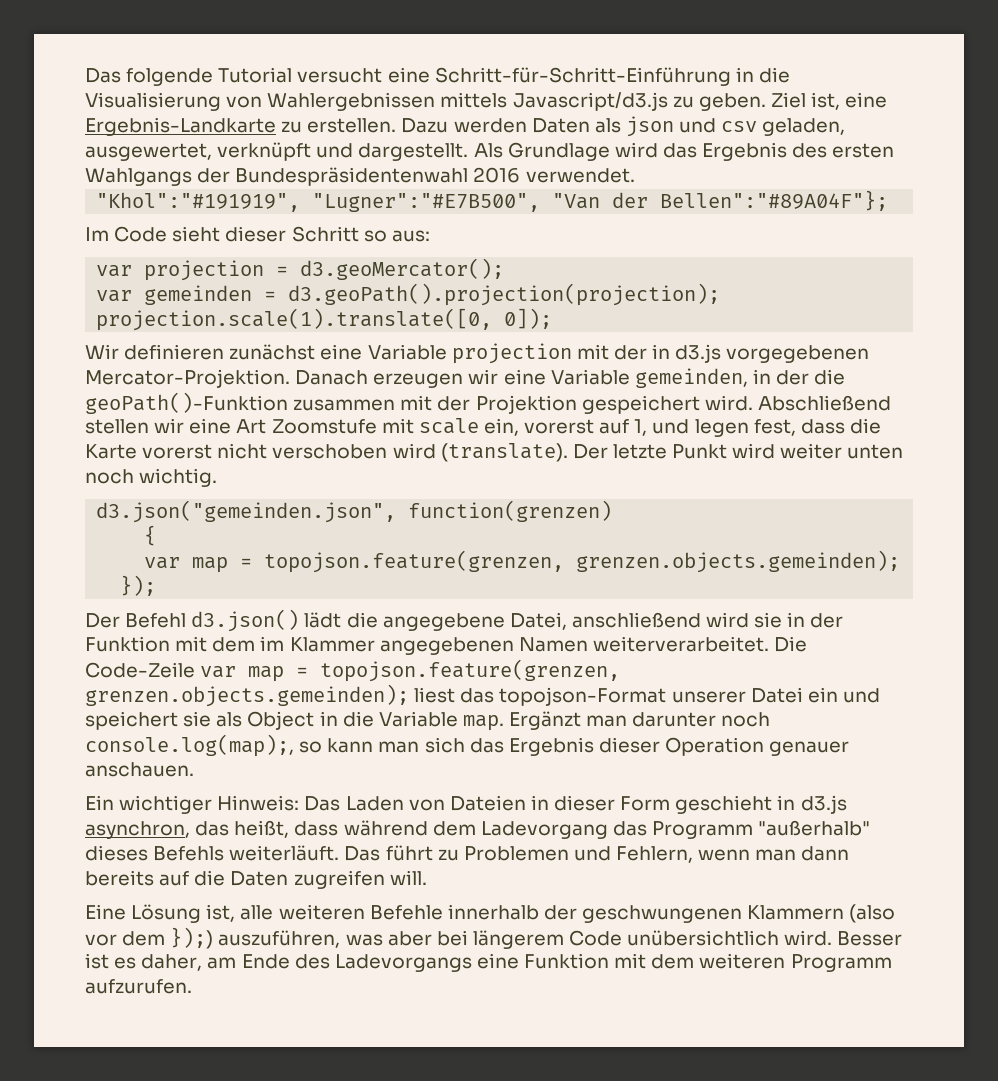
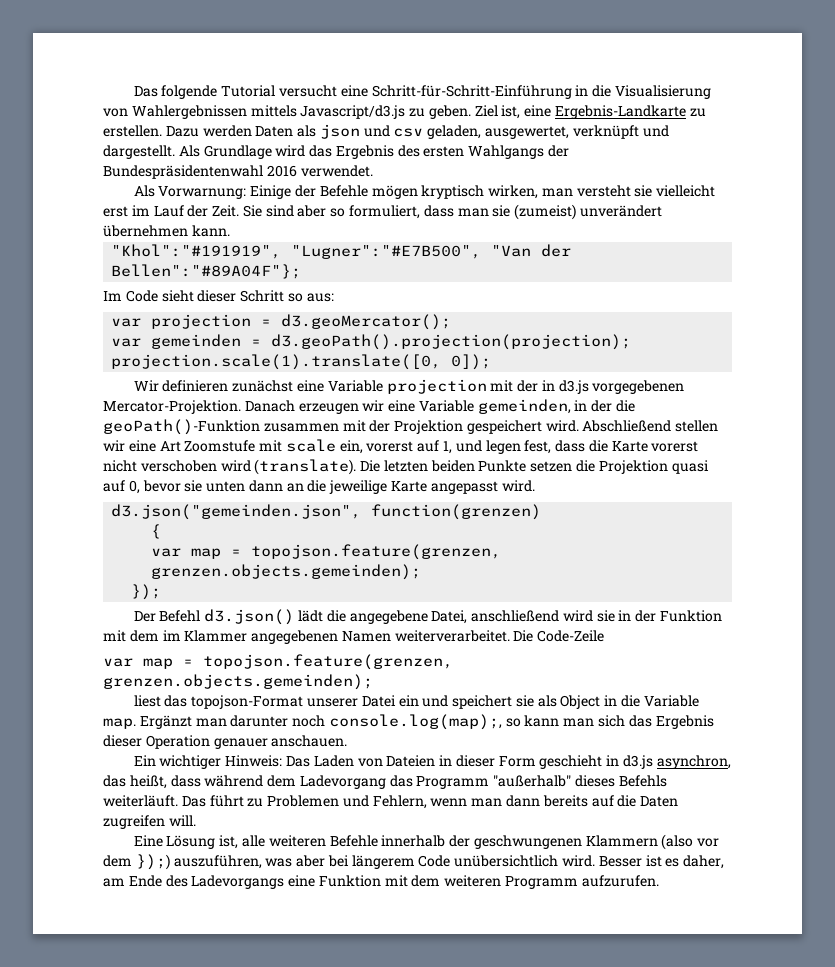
(635, 175) none -> [133,185,716,199] [103,204,662,220] [103,225,230,237] // Als Vorwarnung: Einige der Befehle mögen kryptisch wirken, man versteht sie vielleicht erst im Lauf der Zeit. Sie sind aber so formuliert, dass man sie (zumeist) unverändert übernehmen kann.
[572,443,904,459] [85,468,218,487] Der letzte Punkt wird weiter unten noch wichtig. -> [360,460,709,474] [103,480,535,494] Die letzten beiden Punkte setzen die Projektion quasi auf 0, bevor sie unten dann an die jeweilige Karte angepasst wird.
[200,659,621,682] [85,684,409,707] var map = topojson.feature(grenzen, grenzen.objects.gemeinden); -> [103,654,453,670] [103,674,373,690] // var map = topojson.feature(grenzen, grenzen.objects.gemeinden); //

